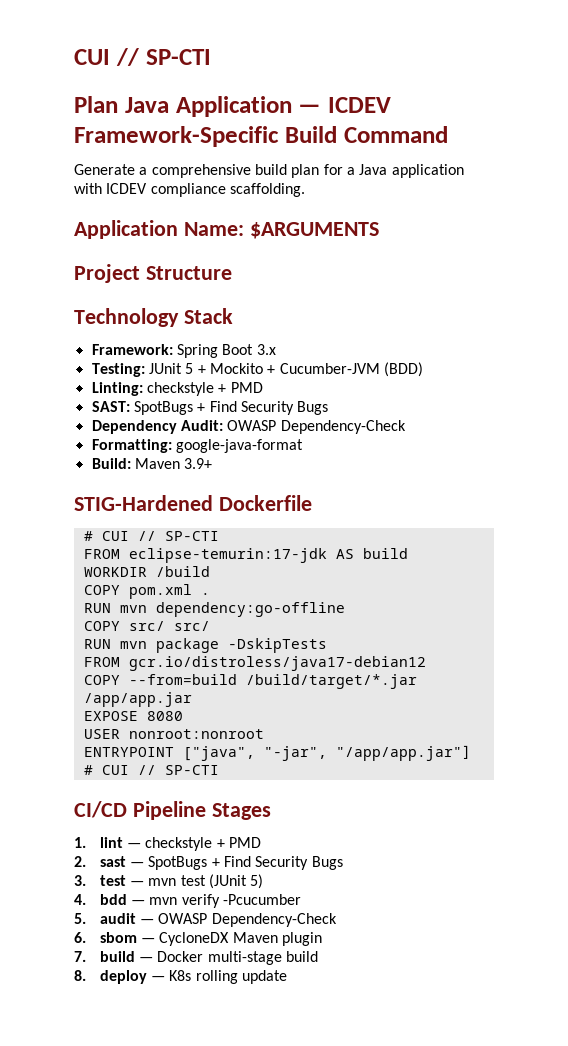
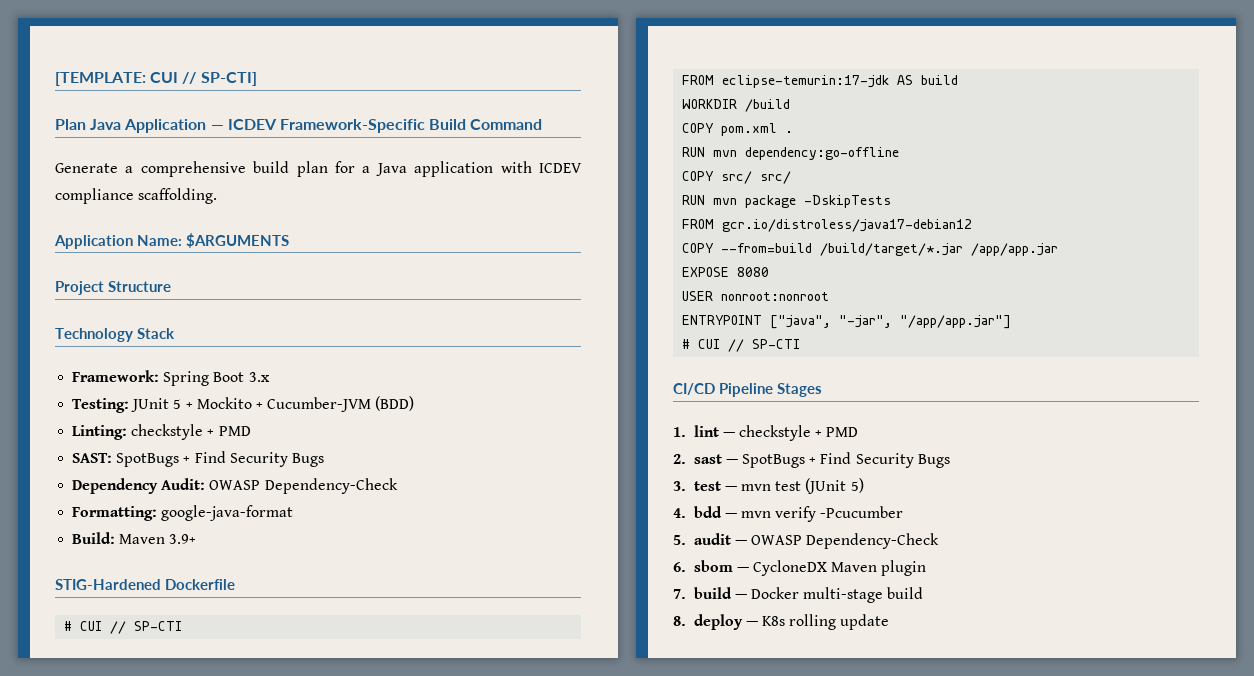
[74,48,211,66] CUI // SP-CTI -> [55,72,257,86] [TEMPLATE: CUI // SP-CTI]

